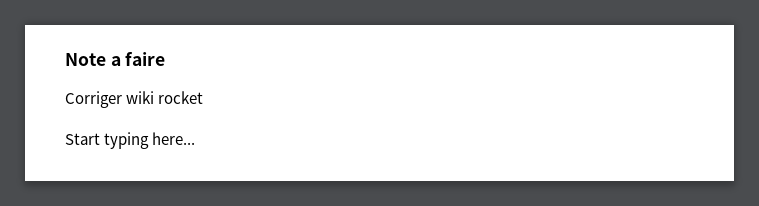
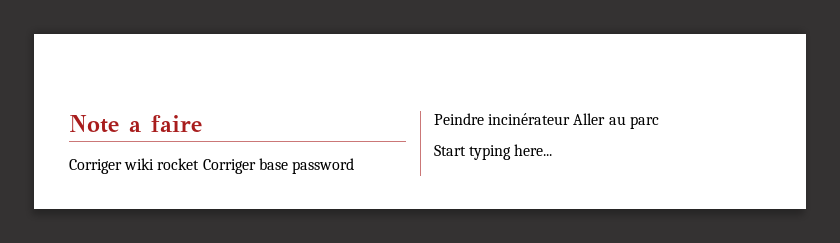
(204, 97) none -> [202,158,354,174] [434,113,659,129] Corriger base password Peindre incinérateur Aller au parc

